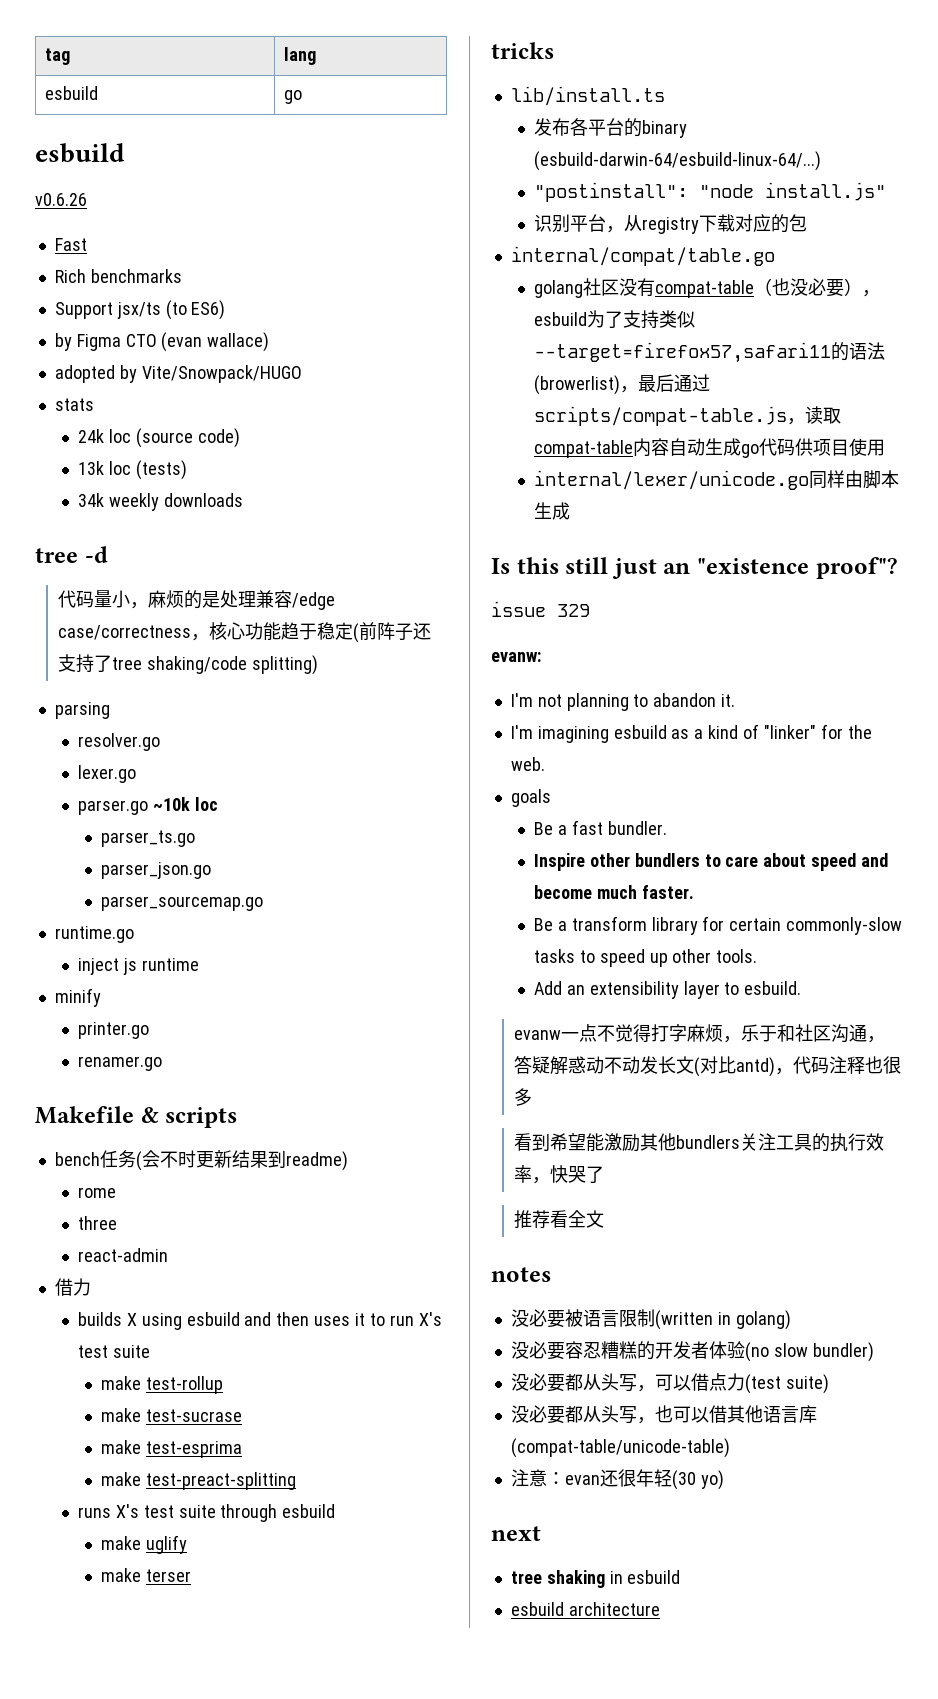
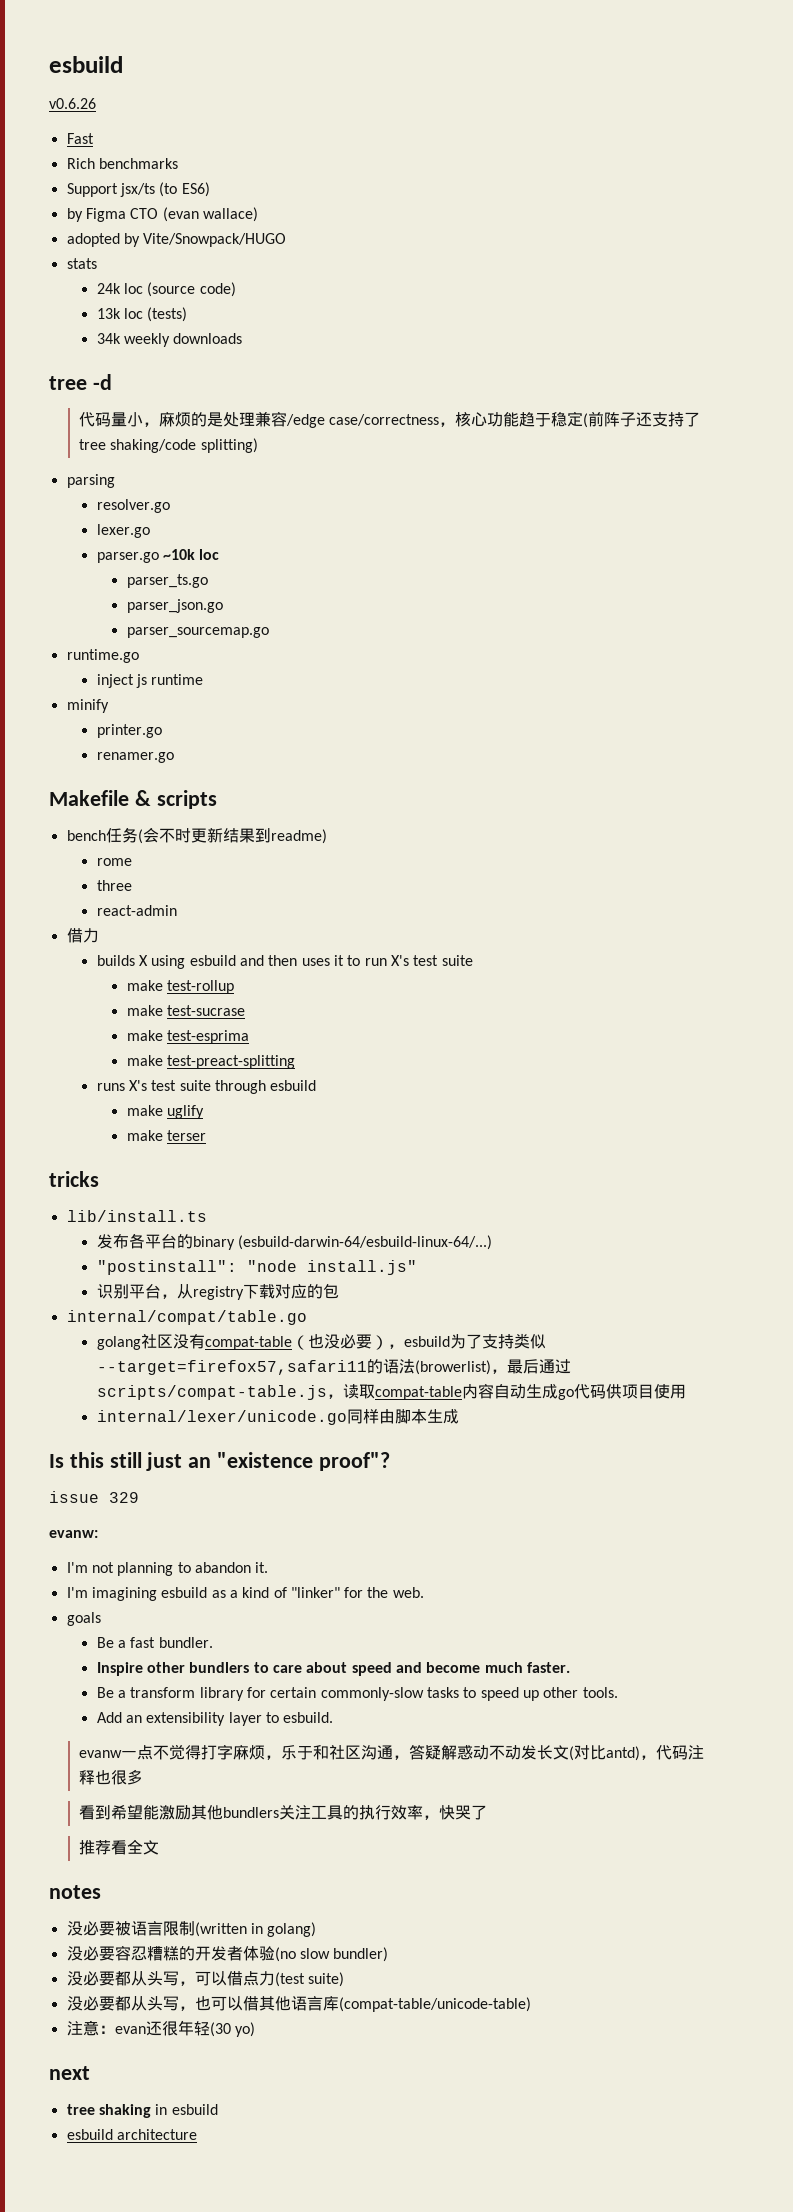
[44,48,70,65] [283,47,316,65] [44,86,98,100] [283,90,302,104] tag | lang // esbuild | go // -> (49, 64) none

